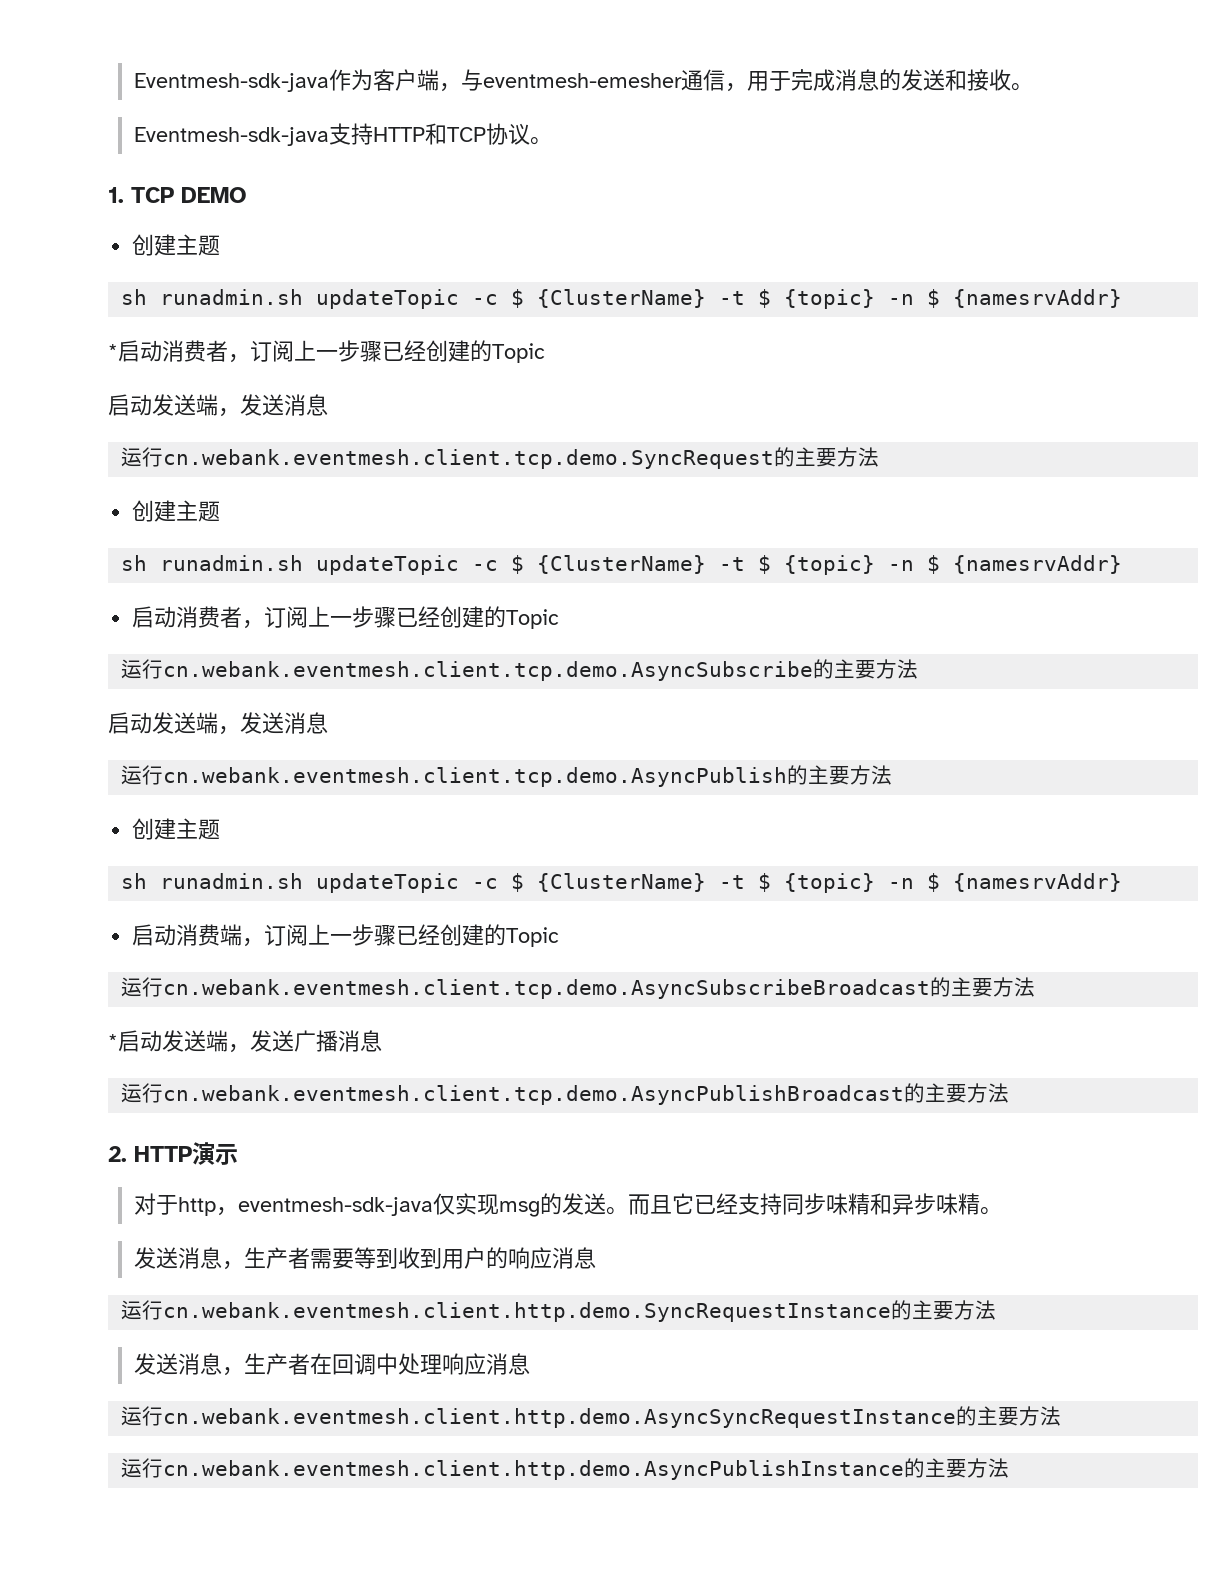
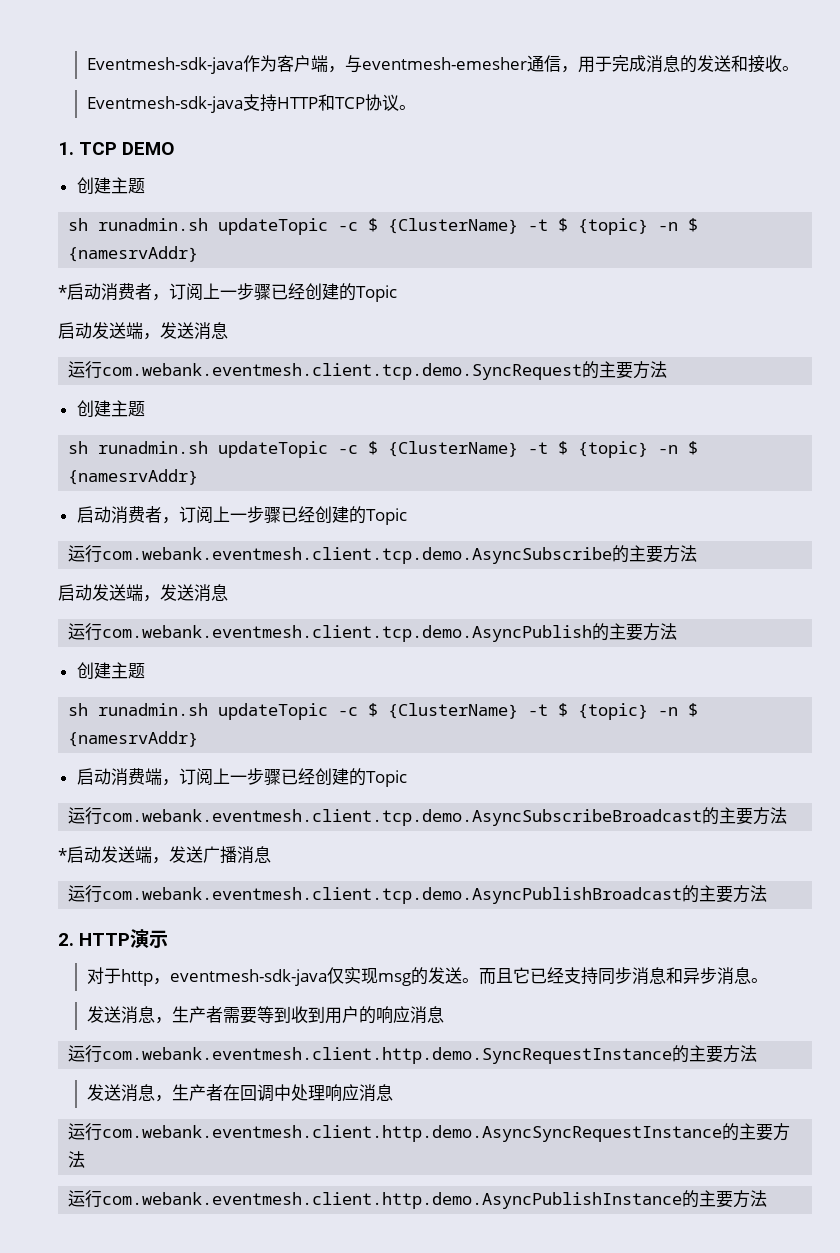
[163,449,775,469] cn.webank.eventmesh.client.tcp.demo.SyncRequest -> [102,363,583,380] com.webank.eventmesh.client.tcp.demo.SyncRequest
[163,661,814,681] cn.webank.eventmesh.client.tcp.demo.AsyncSubscribe -> [102,547,613,564] com.webank.eventmesh.client.tcp.demo.AsyncSubscribe
[163,767,788,787] cn.webank.eventmesh.client.tcp.demo.AsyncPublish -> [102,625,593,642] com.webank.eventmesh.client.tcp.demo.AsyncPublish
[163,979,931,999] cn.webank.eventmesh.client.tcp.demo.AsyncSubscribeBroadcast -> [102,809,703,826] com.webank.eventmesh.client.tcp.demo.AsyncSubscribeBroadcast
[163,1085,905,1105] cn.webank.eventmesh.client.tcp.demo.AsyncPublishBroadcast -> [102,887,683,904] com.webank.eventmesh.client.tcp.demo.AsyncPublishBroadcast
[825,1193,980,1215] 味精和异步味精 -> [631,967,751,985] 消息和异步消息
[163,1302,892,1322] cn.webank.eventmesh.client.http.demo.SyncRequestInstance -> [102,1047,673,1064] com.webank.eventmesh.client.http.demo.SyncRequestInstance
[163,1408,957,1428] cn.webank.eventmesh.client.http.demo.AsyncSyncRequestInstance -> [102,1125,723,1142] com.webank.eventmesh.client.http.demo.AsyncSyncRequestInstance
[163,1460,905,1480] cn.webank.eventmesh.client.http.demo.AsyncPublishInstance -> [102,1192,683,1209] com.webank.eventmesh.client.http.demo.AsyncPublishInstance

